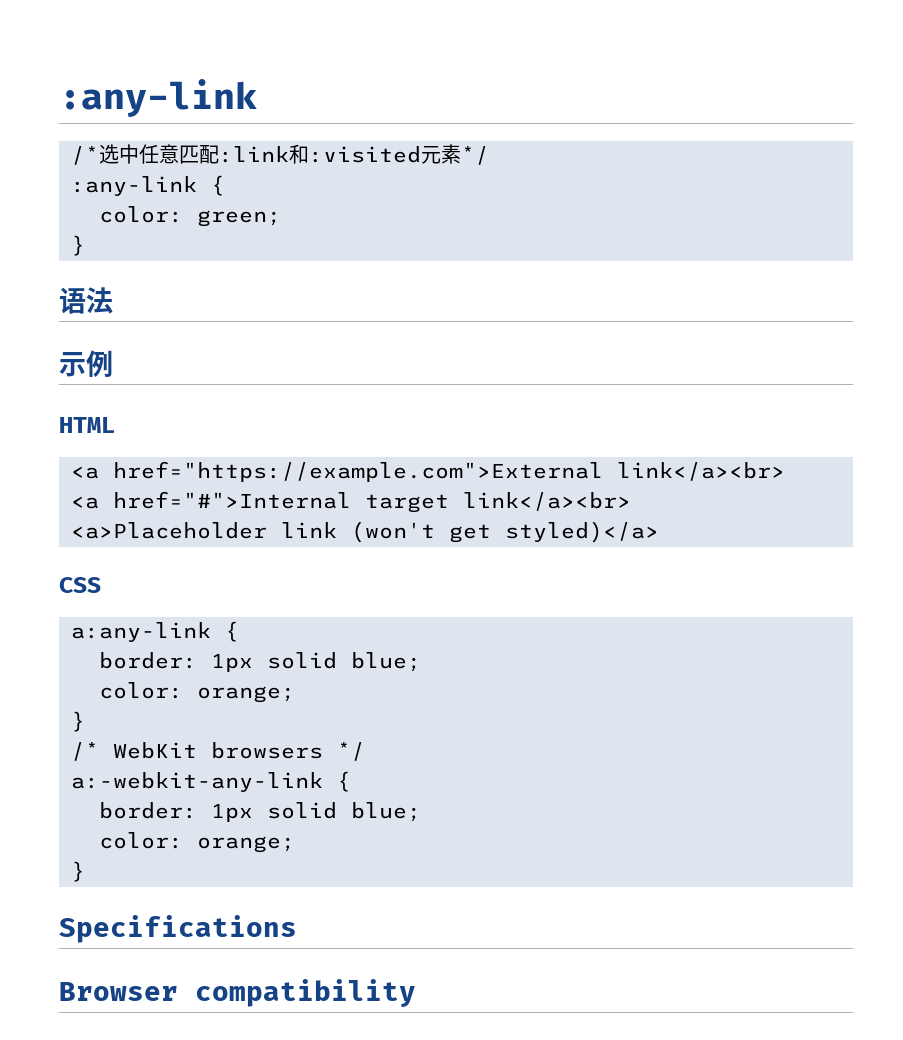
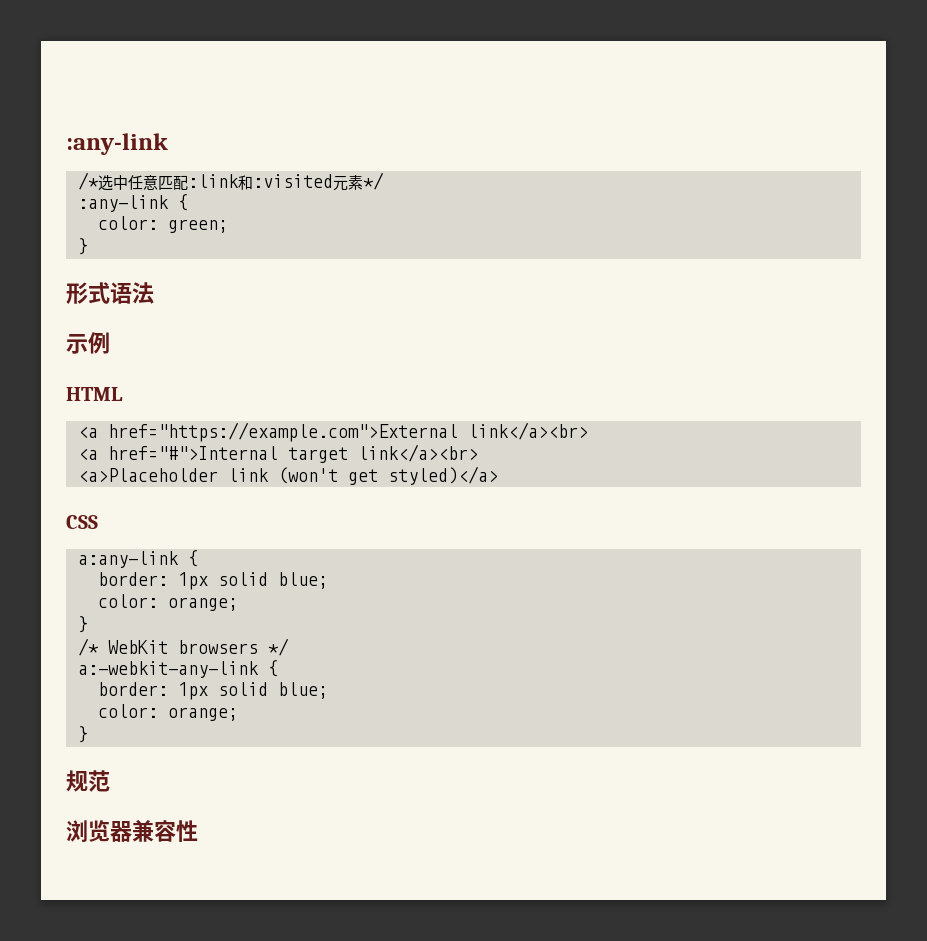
(85, 245) none -> [66,282,110,304] 形式
[59,915,297,943] [59,979,416,1007] Specifications // Browser compatibility -> [66,770,110,792] [66,820,198,843] 规范 // 浏览器兼容性

